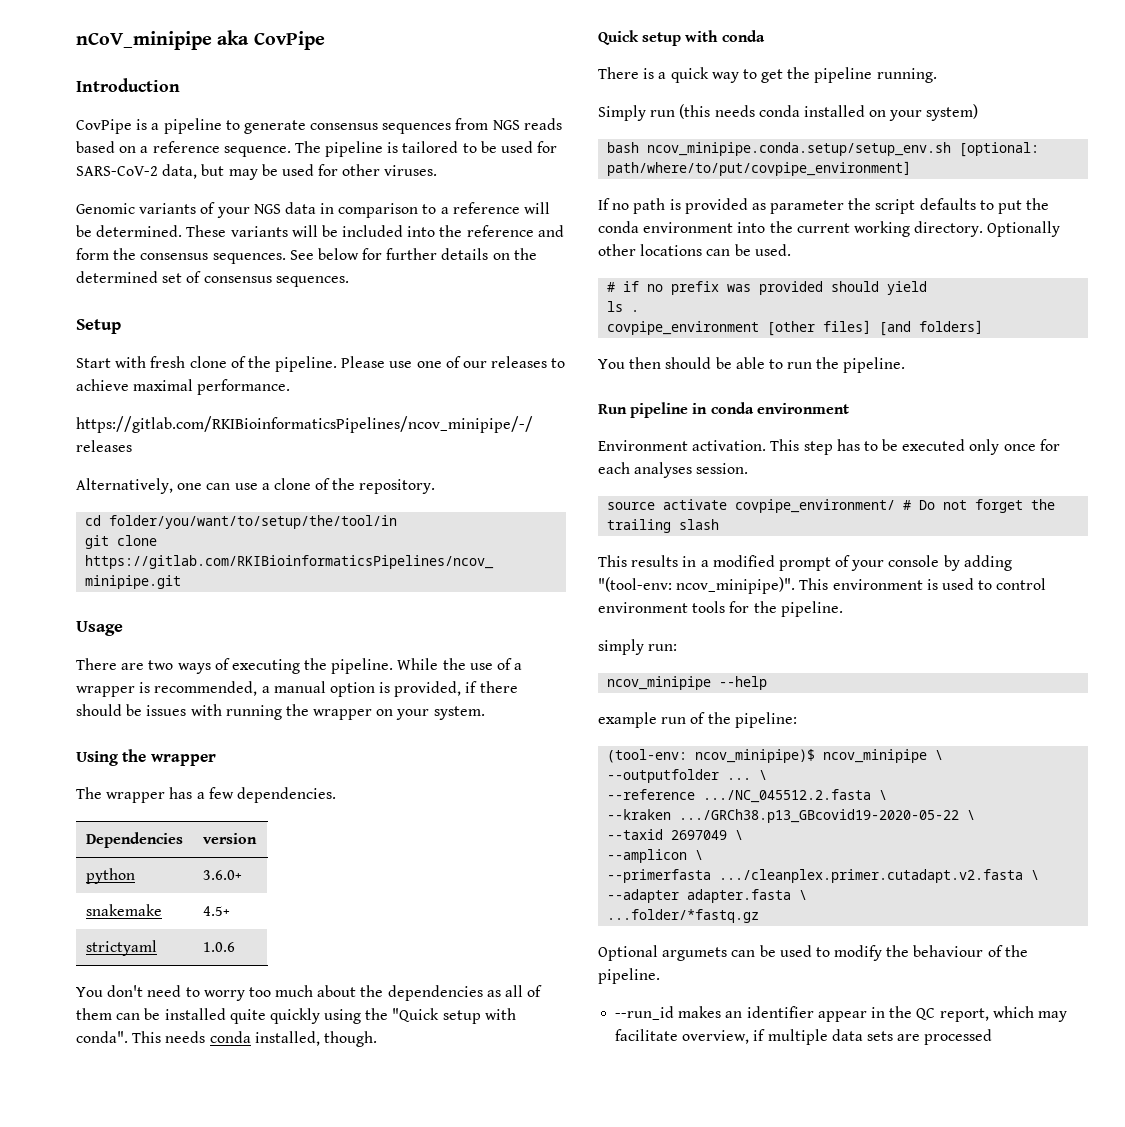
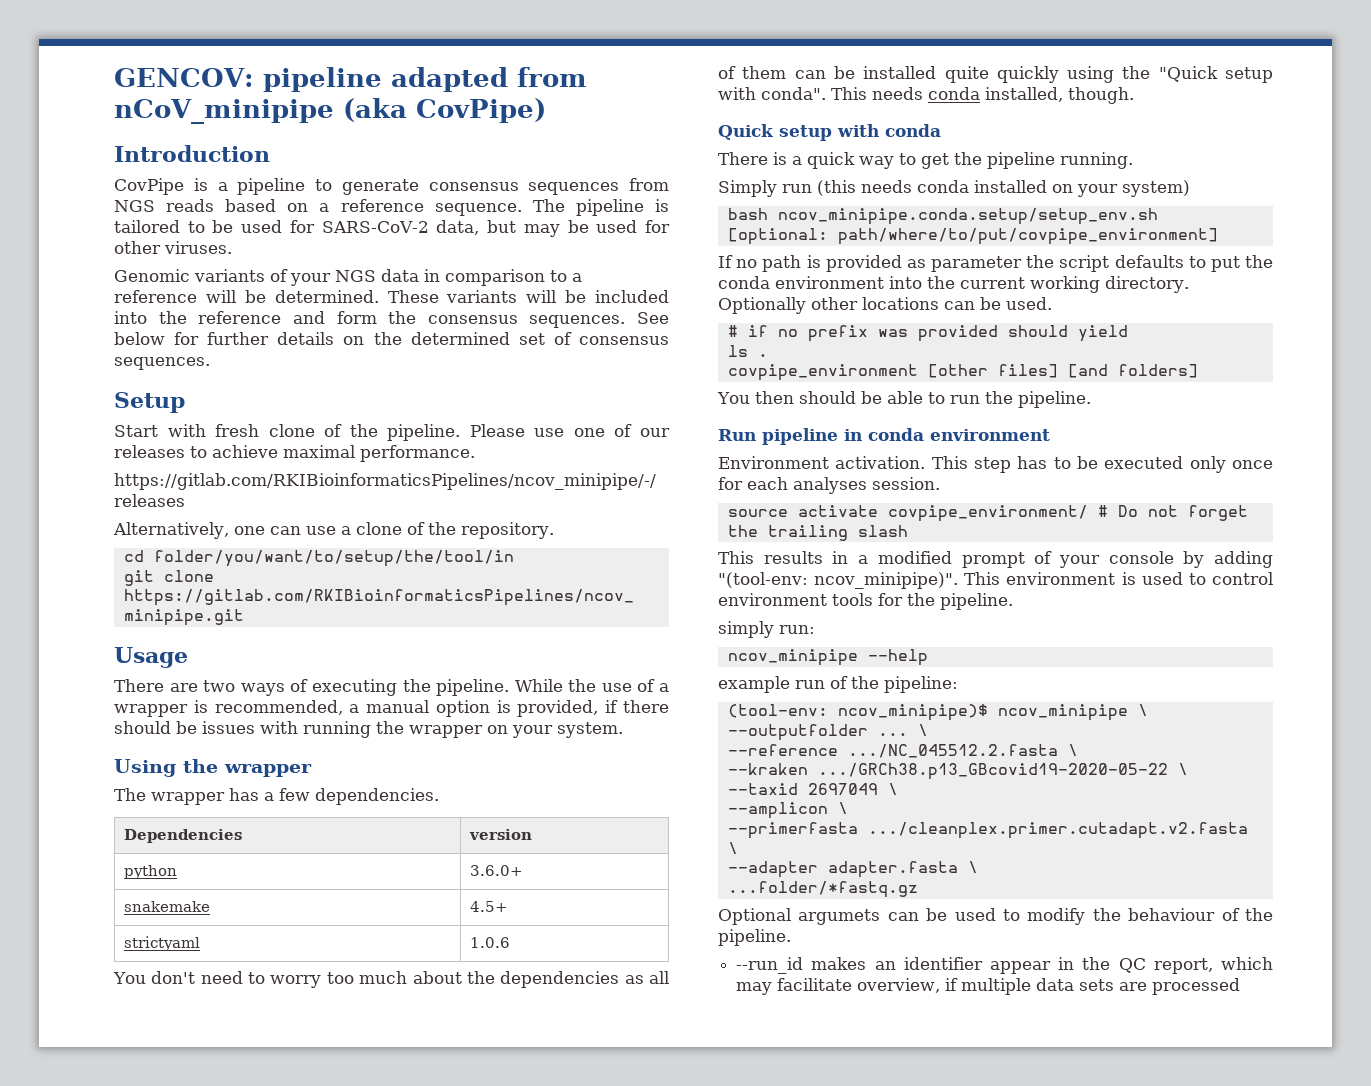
[76,30,325,50] nCoV_minipipe aka CovPipe -> [114,67,587,92] [114,98,546,124] GENCOV: pipeline adapted from nCoV_minipipe (aka CovPipe)

